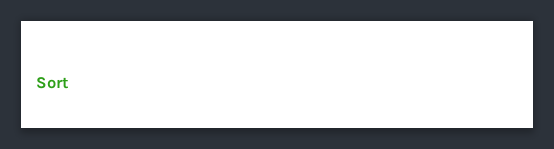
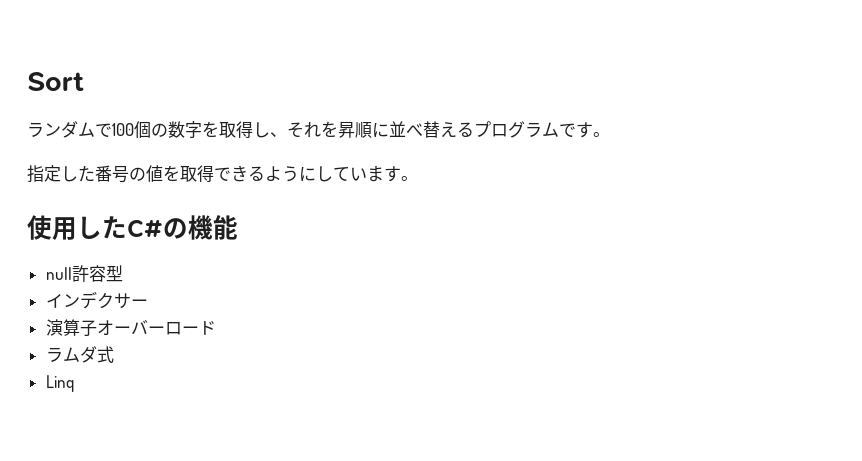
(69, 83) none -> [27,121,610,138] [27,165,418,183] [27,215,238,240] [45,265,123,282] [45,291,148,309] [45,319,216,337] [45,346,114,363] [45,375,74,392] // ランダムで100個の数字を取得し、それを昇順に並べ替えるプログラムです。 // 指定した番号の値を取得できるようにしています。 // 使用したC#の機能 // null許容型 // インデクサー // 演算子オーバーロード // ラムダ式 // Linq

